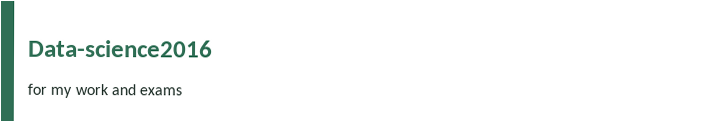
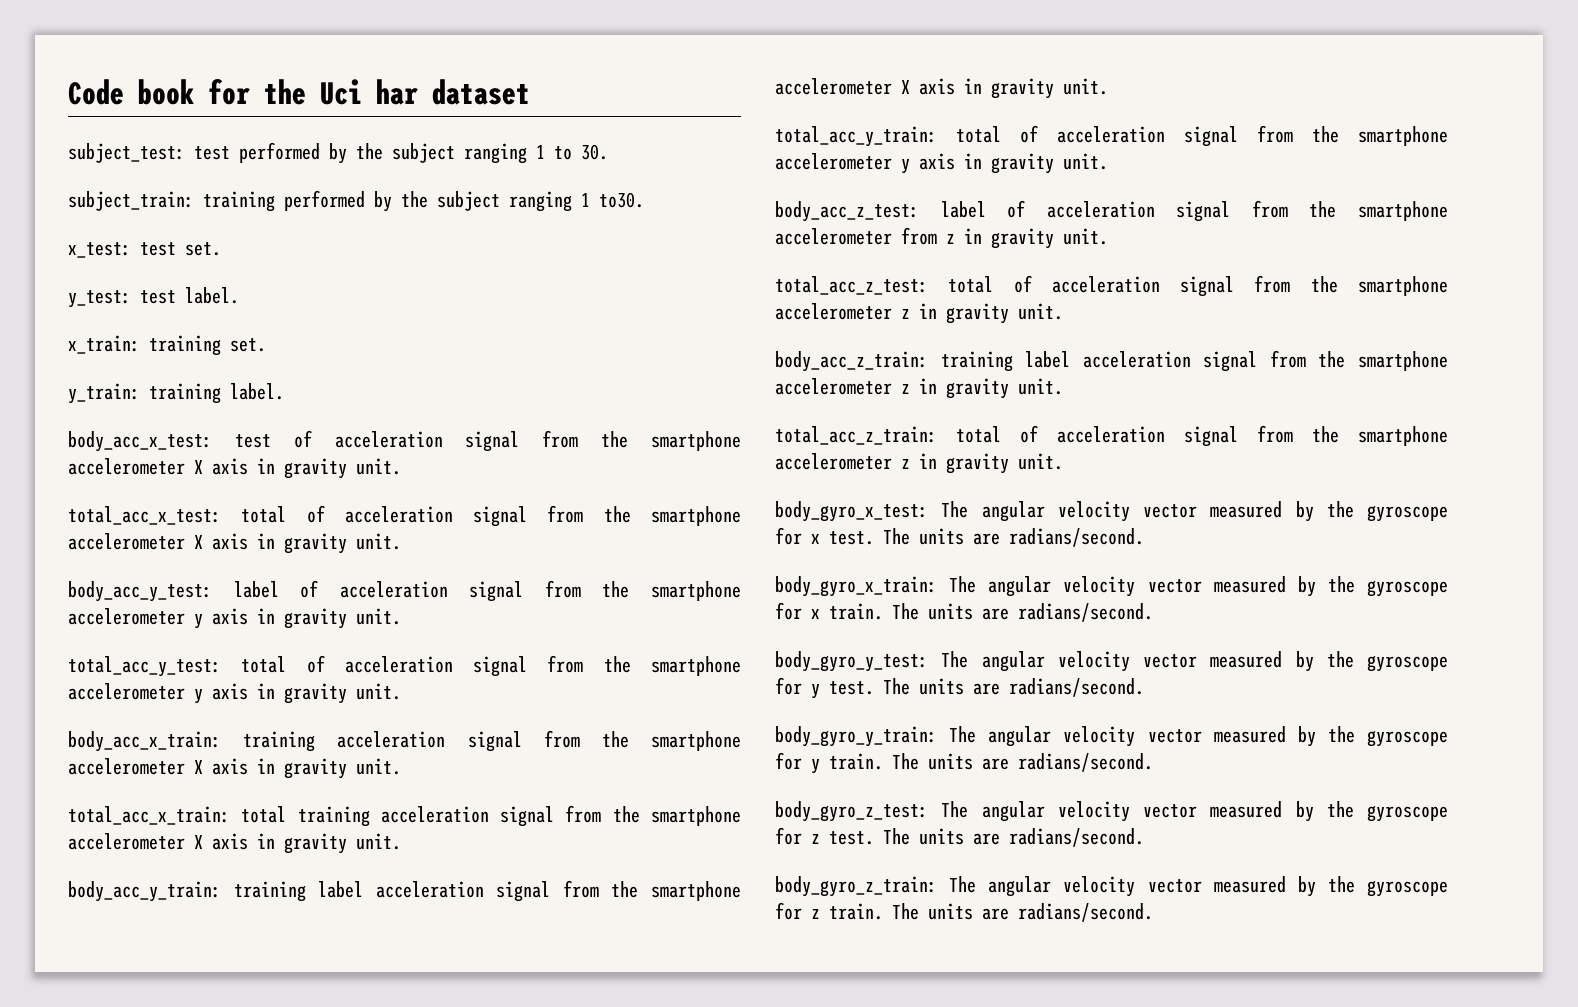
[28,39,213,58] [27,83,183,98] Data-science2016 // for my work and exams -> [68,78,530,105] [68,142,608,164] [68,190,644,212] [68,242,221,258] [68,287,239,308] [68,335,266,356] [68,383,284,404] [68,430,741,452] [68,458,401,479] [68,505,741,527] [68,533,401,554] [68,580,741,602] [68,608,401,629] [68,655,741,677] [68,683,401,704] [68,730,741,752] [68,758,401,779] [68,805,741,827] [68,833,401,854] [68,880,741,902] [775,78,1108,99] [775,125,1448,147] [775,153,1108,174] [775,200,1448,222] [775,227,1108,249] [775,275,1448,297] [775,303,1063,324] [775,350,1448,372] [775,378,1063,399] [775,425,1448,447] [775,453,1063,474] [775,501,1448,522] [775,527,1144,547] [775,576,1448,597] [775,602,1153,622] [775,651,1448,672] [775,677,1144,699] [775,726,1448,747] [775,752,1153,774] [775,801,1448,822] [775,827,1144,847] [775,876,1448,897] [775,902,1153,922] Code book for the Uci har dataset // subject_test: test performed by the subject ranging 1 to 30. // subject_train: training performed by the subject ranging 1 to30. // x_test: test set. // y_test: test label. // x_train: training set. // y_train: training label. // body_acc_x_test: test of acceleration signal from the smartphone accelerometer X axis in gravity unit. // total_acc_x_test: total of acceleration signal from the smartphone accelerometer X axis in gravity unit. // body_acc_y_test: label of acceleration signal from the smartphone accelerometer y axis in gravity unit. // total_acc_y_test: total of acceleration signal from the smartphone accelerometer y axis in gravity unit. // body_acc_x_train: training acceleration signal from the smartphone accelerometer X axis in gravity unit. // total_acc_x_train: total training acceleration signal from the smartphone accelerometer X axis in gravity unit. // body_acc_y_train: training label acceleration signal from the smartphone accelerometer X axis in gravity unit. // total_acc_y_train: total of acceleration signal from the smartphone accelerometer y axis in gravity unit. // body_acc_z_test: label of acceleration signal from the smartphone accelerometer from z in gravity unit. // total_acc_z_test: total of acceleration signal from the smartphone accelerometer z in gravity unit. // body_acc_z_train: training label acceleration signal from the smartphone accelerometer z in gravity unit. // total_acc_z_train: total of acceleration signal from the smartphone accelerometer z in gravity unit. // body_gyro_x_test: The angular velocity vector measured by the gyroscope for x test. The units are radians/second. // body_gyro_x_train: The angular velocity vector measured by the gyroscope for x train. The units are radians/second. // body_gyro_y_test: The angular velocity vector measured by the gyroscope for y test. The units are radians/second. // body_gyro_y_train: The angular velocity vector measured by the gyroscope for y train. The units are radians/second. // body_gyro_z_test: The angular velocity vector measured by the gyroscope for z test. The units are radians/second. // body_gyro_z_train: The angular velocity vector measured by the gyroscope for z train. The units are radians/second.

